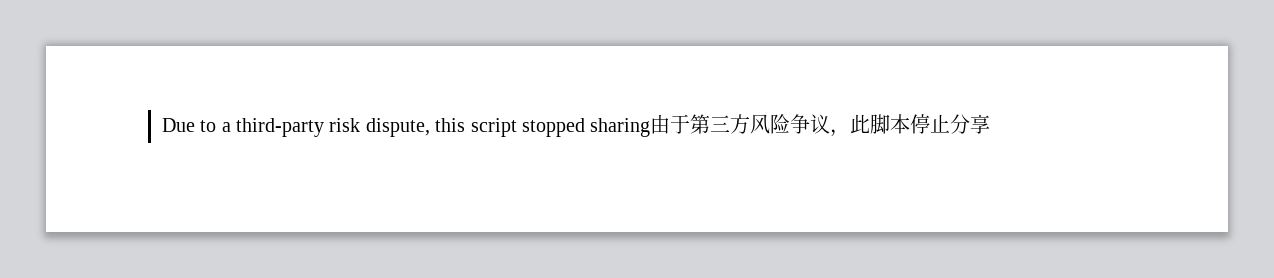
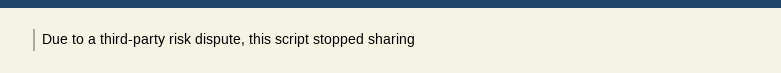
[650,114,991,137] 由于第三方风险争议，此脚本停止分享 -> (416, 40) none

